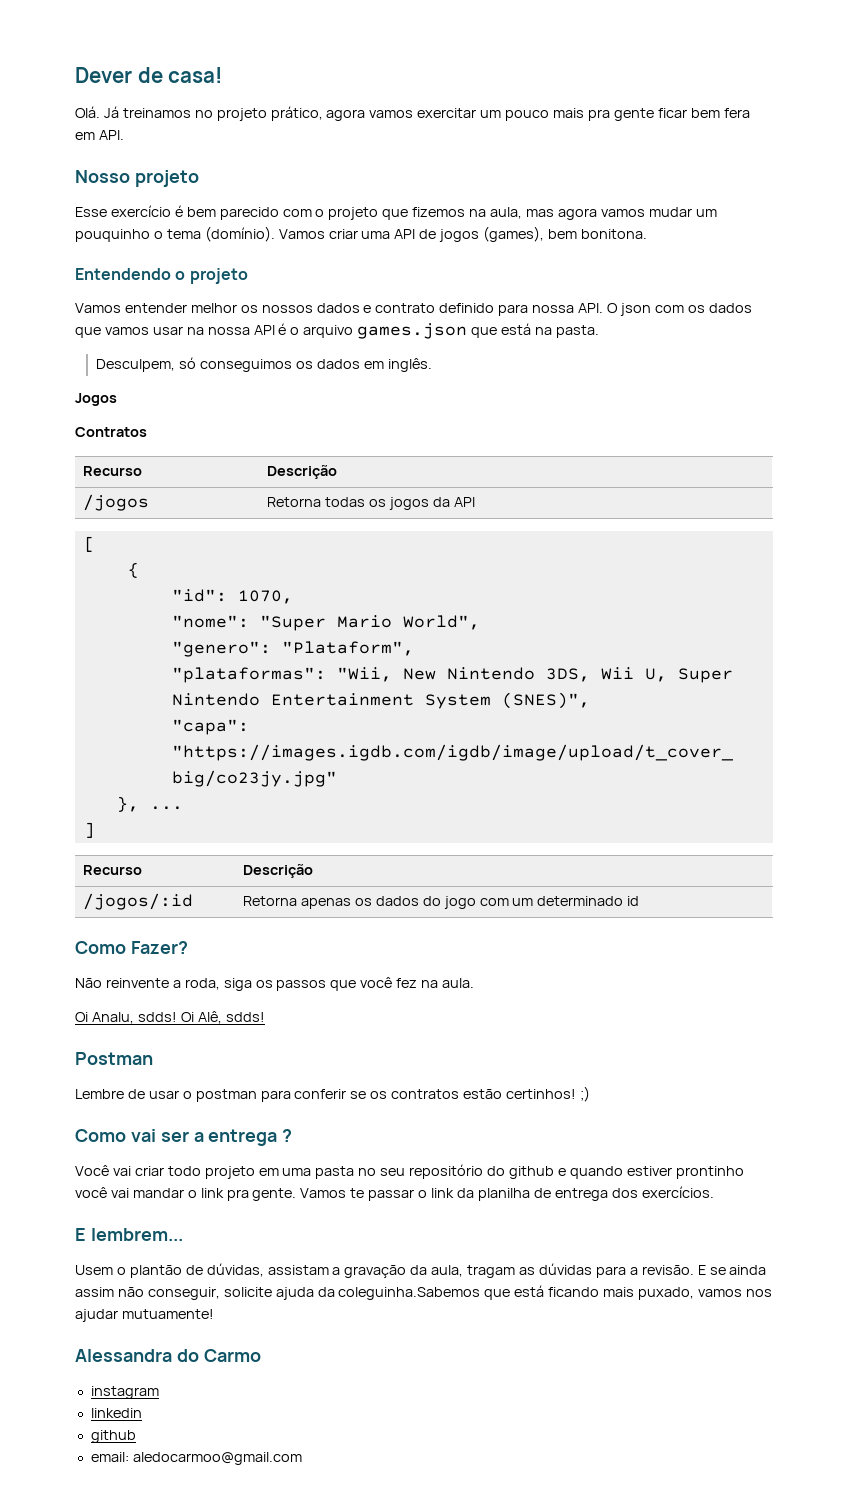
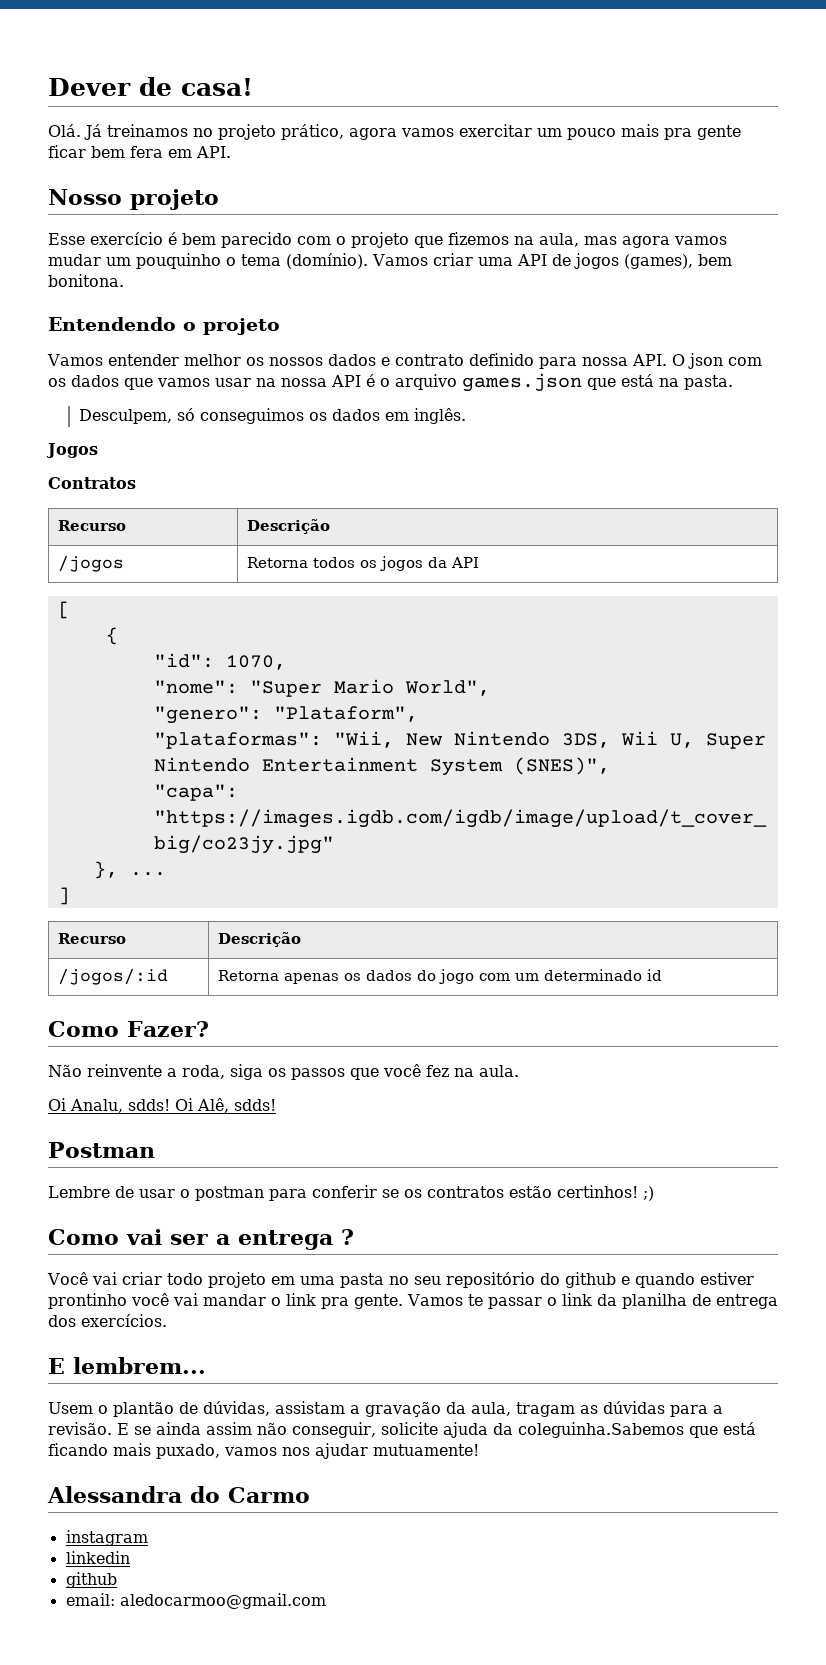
[324,497,365,507] todas -> [313,557,356,568] todos

